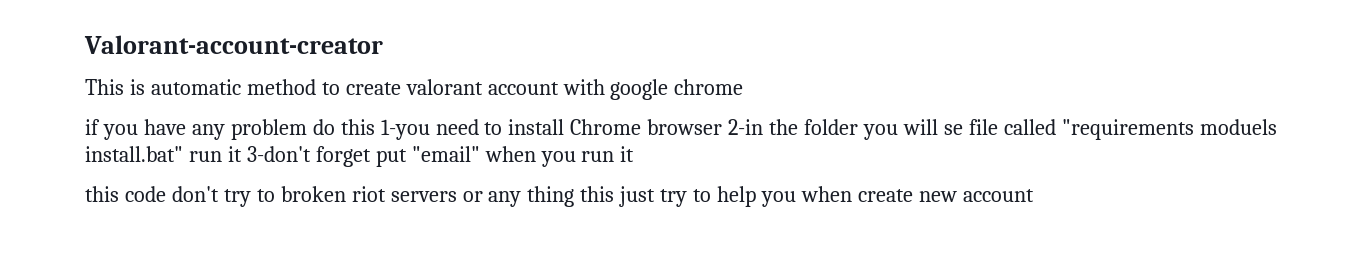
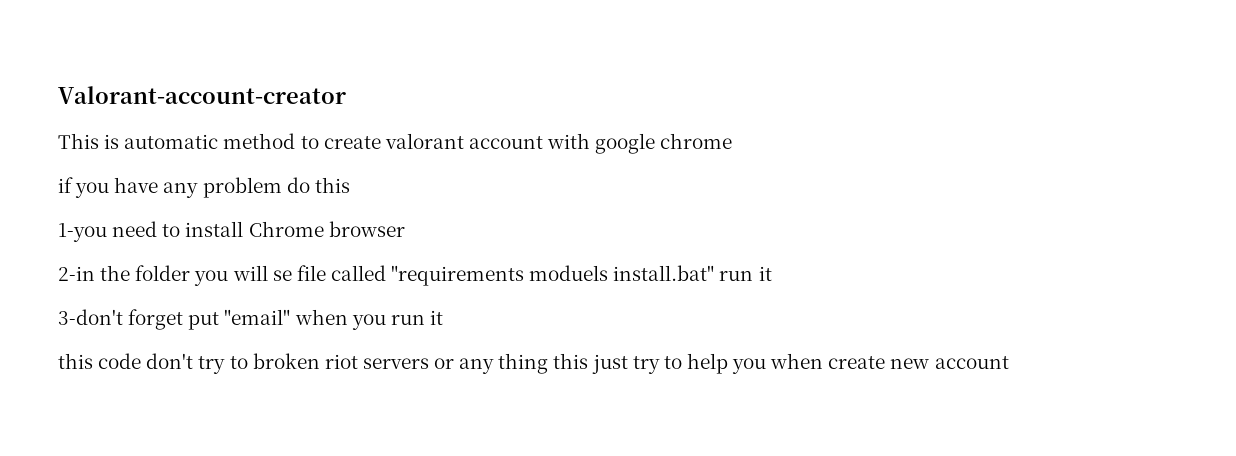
(375, 127) none -> (350, 185) //
(723, 127) none -> (405, 229) //
(242, 154) none -> (772, 273) //

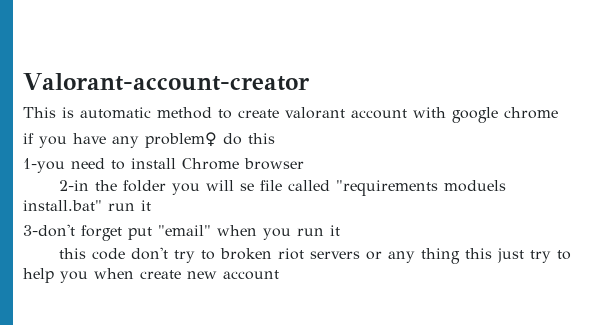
[202,177,282,198] problem -> [145,132,217,148] problem♀

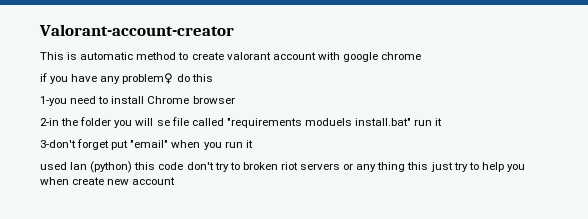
(340, 230) none -> [40,161,133,173] used lan (python)

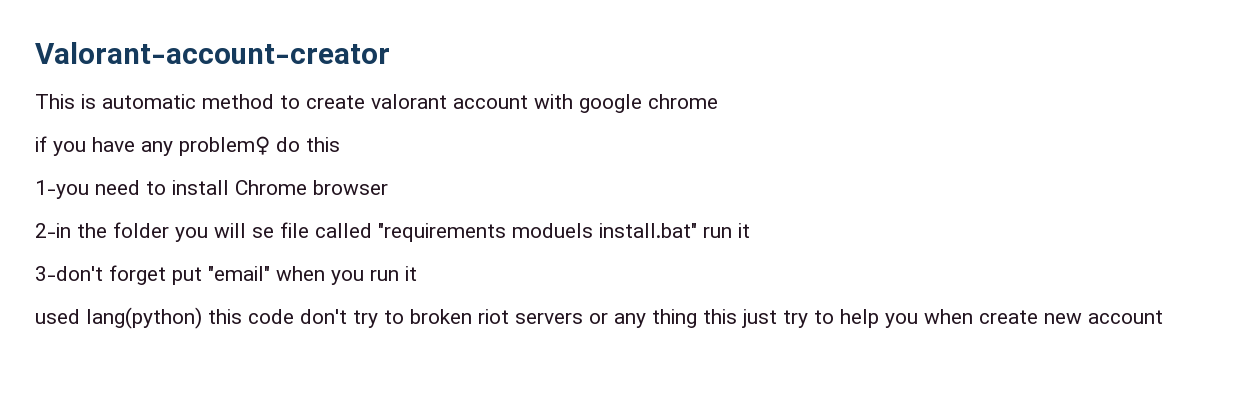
[70,161,133,173] lan (python) -> [86,307,202,329] lang(python)

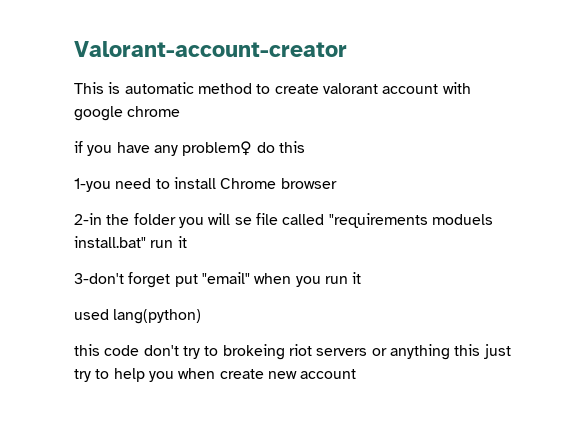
(202, 318) none -> (202, 316) //
[410,309,472,324] broken -> [222,344,285,360] brokeing
[614,309,697,328] any thing -> [389,344,450,360] anything

